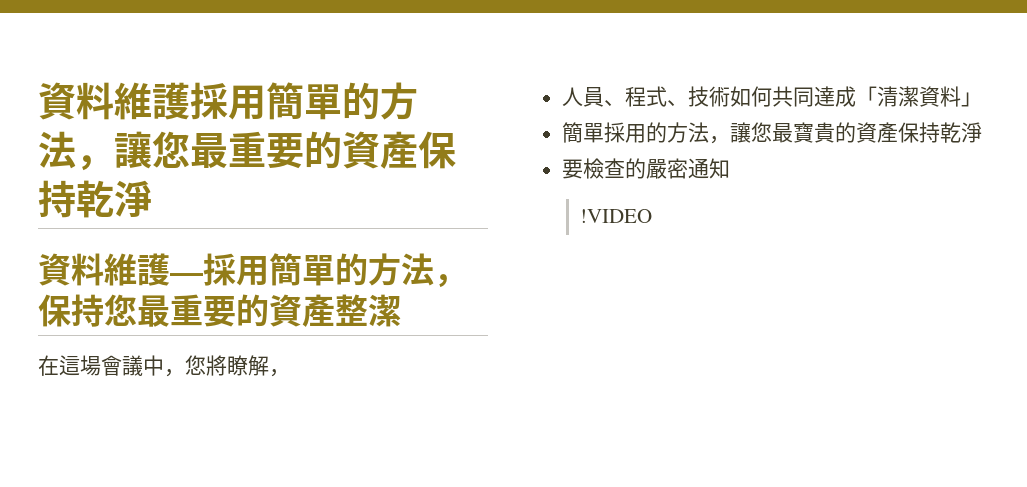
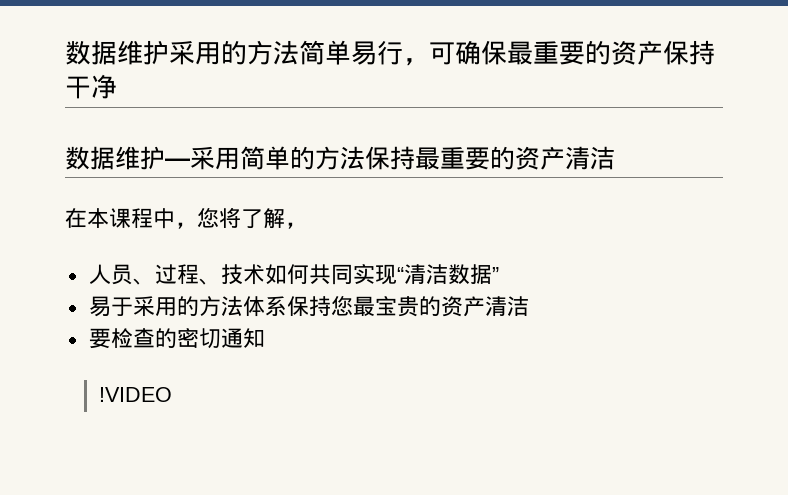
[38,82,418,120] [38,131,456,171] [38,180,152,218] [38,253,467,288] [38,294,401,327] [38,355,290,377] [562,86,983,107] [562,122,983,144] [562,158,689,179] 資料維護採用簡單的方法，讓您最重要的資產保持乾淨 // 資料維護—採用簡單的方法，保持您最重要的資產整潔 // 在這場會議中，您將瞭解， // 人員、程式、技術如何共同達成「清潔資料」 // 簡單採用的方法，讓您最寶貴的資產保持乾淨 // 要檢查的嚴密 -> [65,40,715,66] [65,74,117,99] [65,146,615,170] [65,207,307,229] [88,264,499,285] [88,295,529,317] [88,328,221,349] 数据维护采用的方法简单易行，可确保最重要的资产保持干净 // 数据维护—采用简单的方法保持最重要的资产清洁 // 在本课程中，您将了解， // 人员、过程、技术如何共同实现“清洁数据” // 易于采用的方法体系保持您最宝贵的资产清洁 // 要检查的密切

